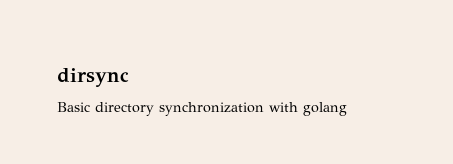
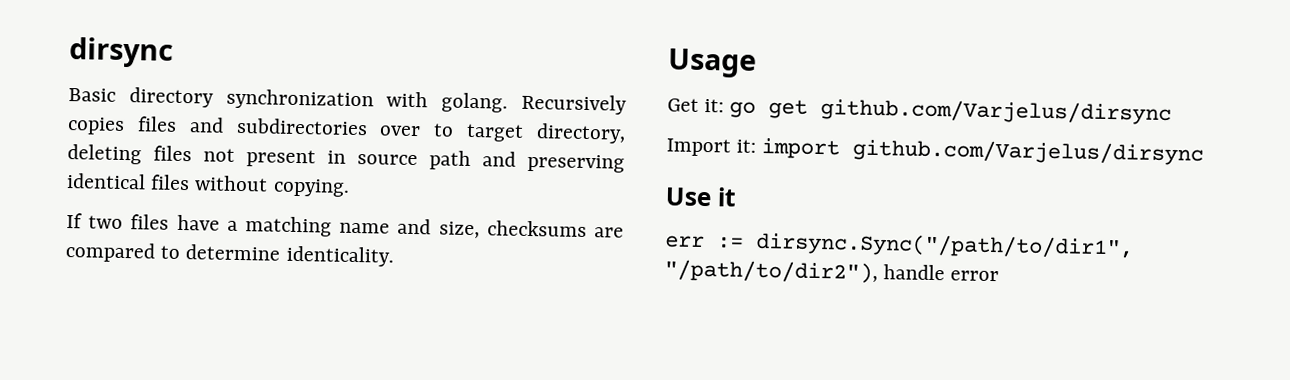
[303,102,347,116] golang -> [441,92,627,115] [67,116,626,144] [67,144,625,173] [66,173,350,197] [66,213,624,239] [65,242,394,267] [667,48,757,78] [667,98,1173,126] [666,138,1205,166] [665,187,737,207] [665,231,1134,260] [664,259,1000,285] golang. Recursively copies files and subdirectories over to target directory, deleting files not present in source path and preserving identical files without copying. // If two files have a matching name and size, checksums are compared to determine identicality. // Usage // Get it: go get github.com/Varjelus/dirsync // Import it: import github.com/Varjelus/dirsync // Use it // err := dirsync.Sync("/path/to/dir1", "/path/to/dir2"), handle error

